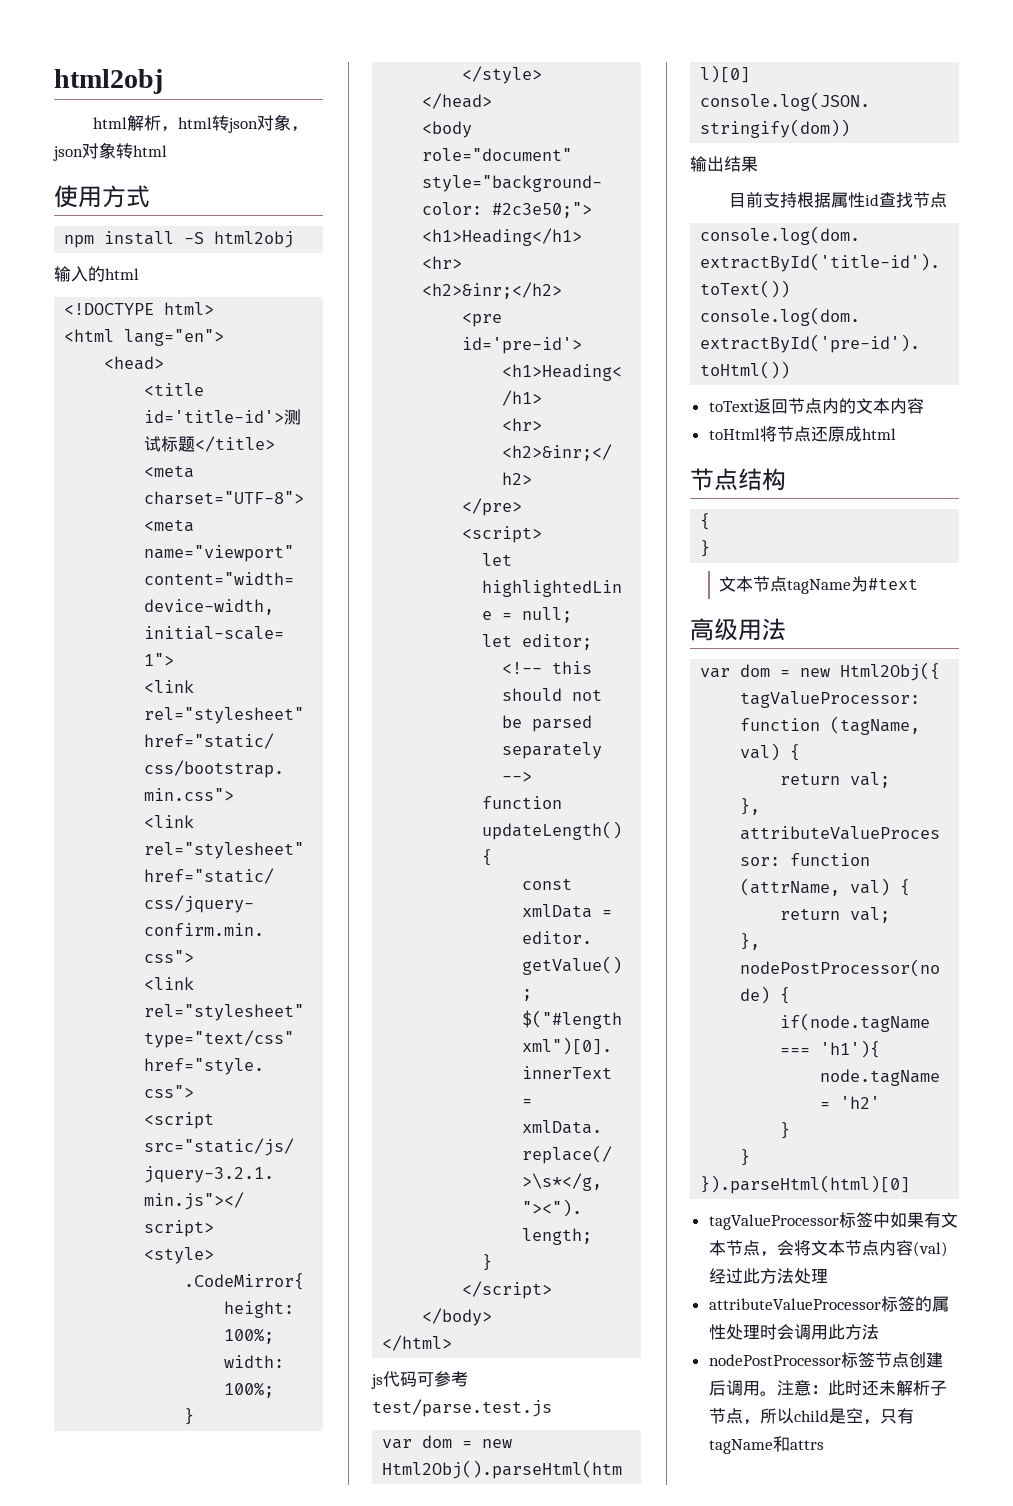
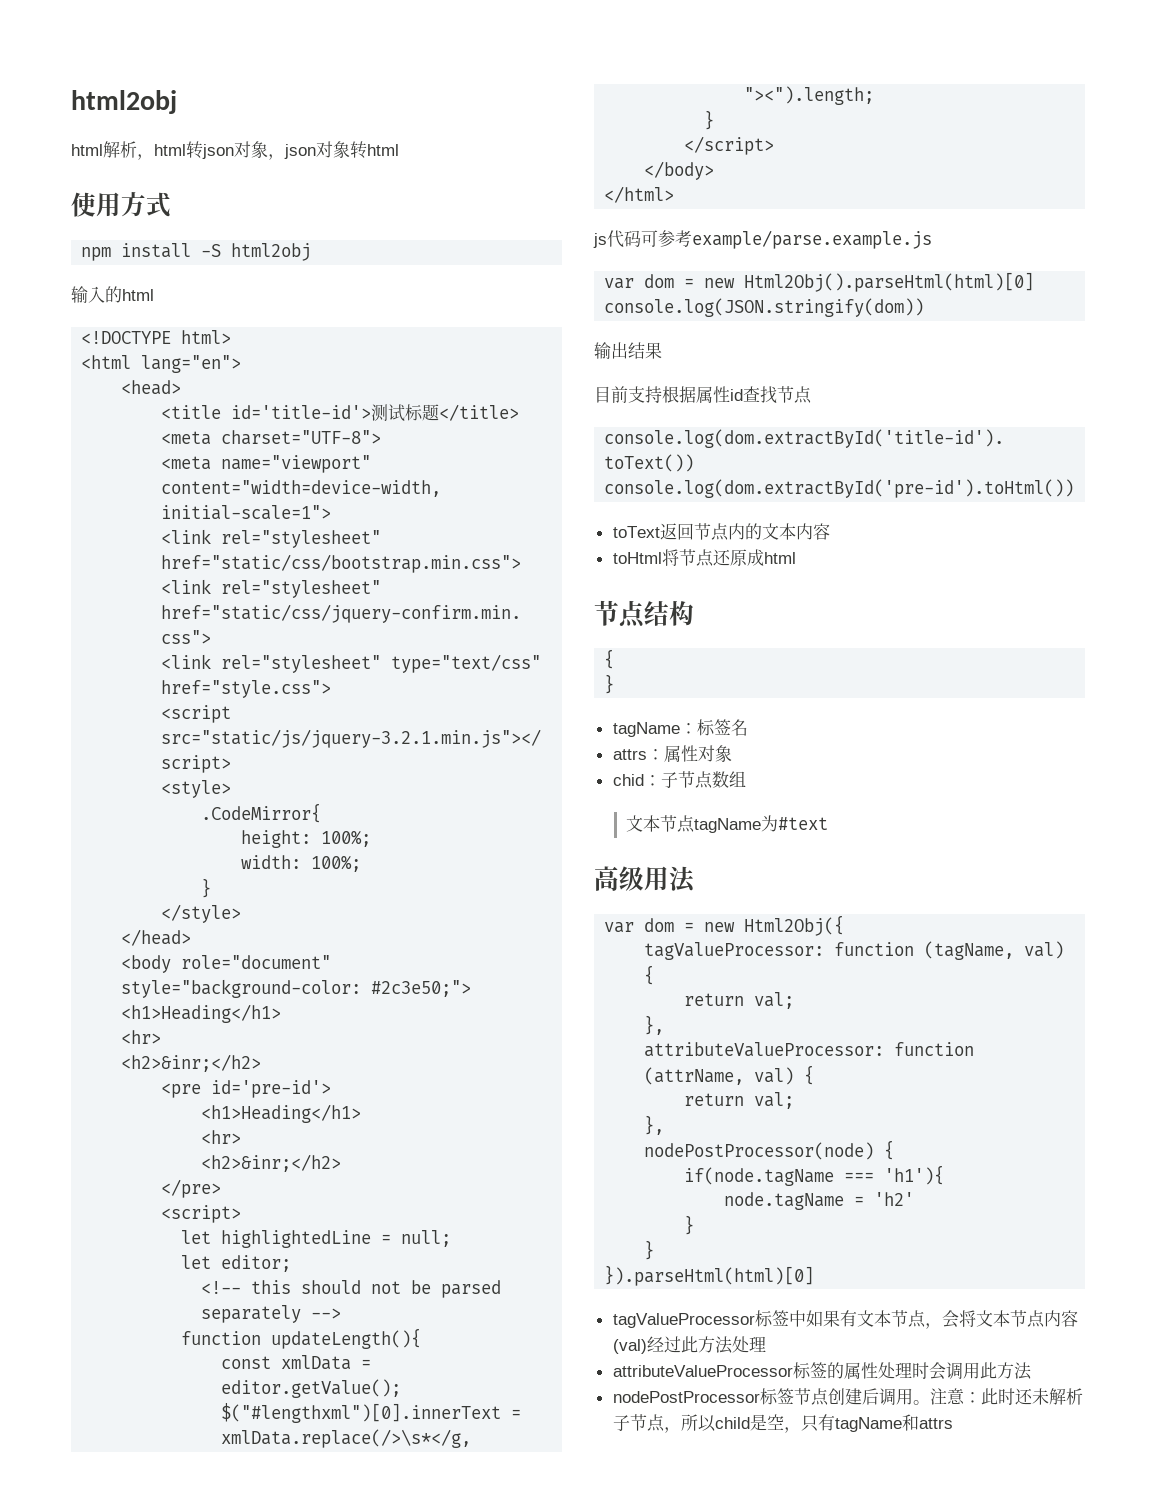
[372,1399,552,1417] test/parse.test.js -> [692,230,932,249] example/parse.example.js
(711, 548) none -> [612,719,748,737] [612,745,732,762] [612,771,746,789] // tagName：标签名 // attrs：属性对象 // chid：子节点数组

